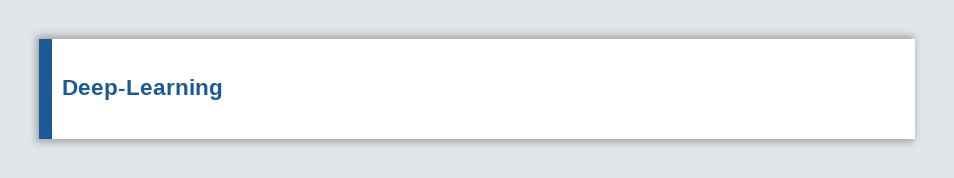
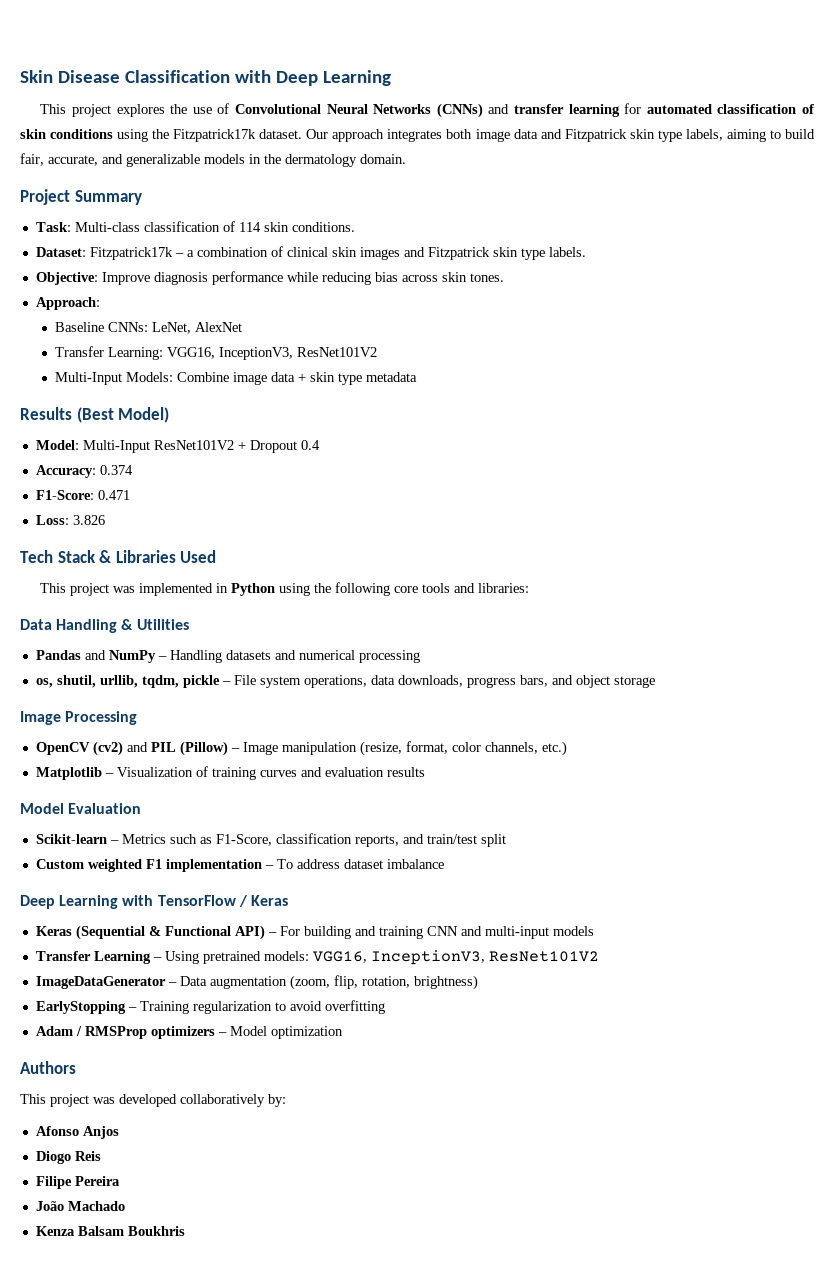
[62,79,223,100] Deep-Learning -> [20,70,391,86] [40,103,814,118] [20,129,816,142] [20,153,406,167] [20,189,142,205] [35,221,355,232] [35,246,586,260] [35,271,504,285] [35,297,100,310] [54,322,242,334] [54,346,377,360] [54,372,417,385] [20,407,170,423] [35,440,320,453] [35,465,133,478] [35,490,130,500] [35,515,105,525] [20,550,217,563] [40,582,530,596] [20,619,189,633] [35,650,420,663] [35,675,655,688] [20,711,138,725] [35,741,567,756] [35,766,425,780] [20,803,142,814] [35,833,506,847] [35,859,444,872] [20,895,288,909] [35,925,594,940] [35,950,599,965] [35,975,478,990] [35,1000,385,1014] [35,1026,343,1039] [20,1061,76,1074] [20,1094,286,1107] [35,1126,119,1139] [35,1151,101,1164] [35,1176,120,1189] [35,1201,125,1211] [35,1226,185,1236] Skin Disease Classification with Deep Learning // This project explores the use of Convolutional Neural Networks (CNNs) and transfer learning for automated classification of skin conditions using the Fitzpatrick17k dataset. Our approach integrates both image data and Fitzpatrick skin type labels, aiming to build fair, accurate, and generalizable models in the dermatology domain. // Project Summary // Task: Multi-class classification of 114 skin conditions. // Dataset: Fitzpatrick17k – a combination of clinical skin images and Fitzpatrick skin type labels. // Objective: Improve diagnosis performance while reducing bias across skin tones. // Approach: // Baseline CNNs: LeNet, AlexNet // Transfer Learning: VGG16, InceptionV3, ResNet101V2 // Multi-Input Models: Combine image data + skin type metadata // Results (Best Model) // Model: Multi-Input ResNet101V2 + Dropout 0.4 // Accuracy: 0.374 // F1-Score: 0.471 // Loss: 3.826 // Tech Stack & Libraries Used // This project was implemented in Python using the following core tools and libraries: // Data Handling & Utilities // Pandas and NumPy – Handling datasets and numerical processing // os, shutil, urllib, tqdm, pickle – File system operations, data downloads, progress bars, and object storage // Image Processing // OpenCV (cv2) and PIL (Pillow) – Image manipulation (resize, format, color channels, etc.) // Matplotlib – Visualization of training curves and evaluation results // Model Evaluation // Scikit-learn – Metrics such as F1-Score, classification reports, and train/test split // Custom weighted F1 implementation – To address dataset imbalance // Deep Learning with TensorFlow / Keras // Keras (Sequential & Functional API) – For building and training CNN and multi-input models // Transfer Learning – Using pretrained models: VGG16, InceptionV3, ResNet101V2 // ImageDataGenerator – Data augmentation (zoom, flip, rotation, brightness) // EarlyStopping – Training regularization to avoid overfitting // Adam / RMSProp optimizers – Model optimization // Authors // This project was developed collaboratively by: // Afonso Anjos // Diogo Reis // Filipe Pereira // João Machado // Kenza Balsam Boukhris

